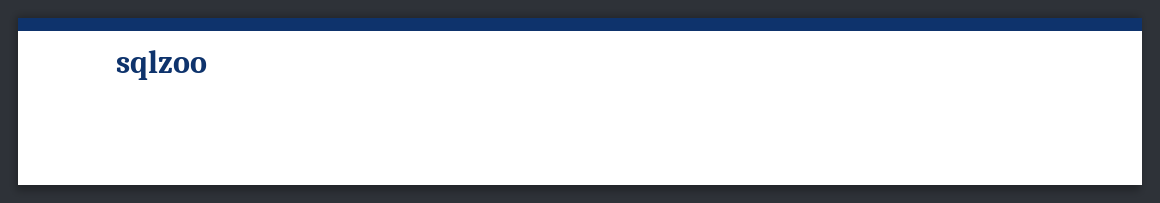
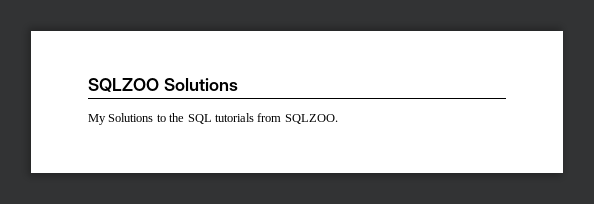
[116,50,207,80] sqlzoo -> [88,78,238,92] [88,113,338,125] SQLZOO Solutions // My Solutions to the SQL tutorials from SQLZOO.

